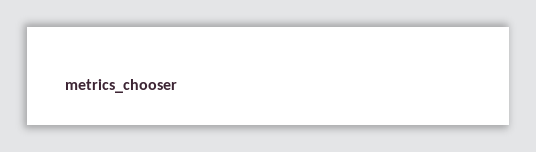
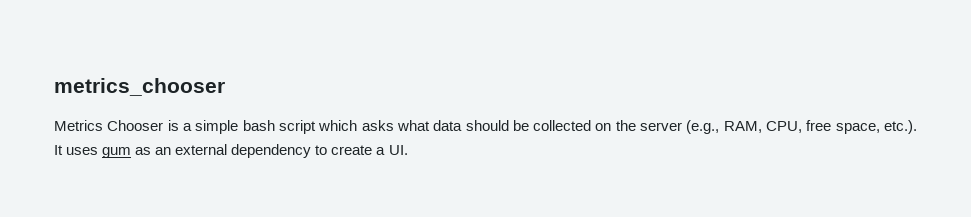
(177, 86) none -> [54,120,918,134] [54,144,408,158] // Metrics Chooser is a simple bash script which asks what data should be collected on the server (e.g., RAM, CPU, free space, etc.). It uses gum as an external dependency to create a UI.

